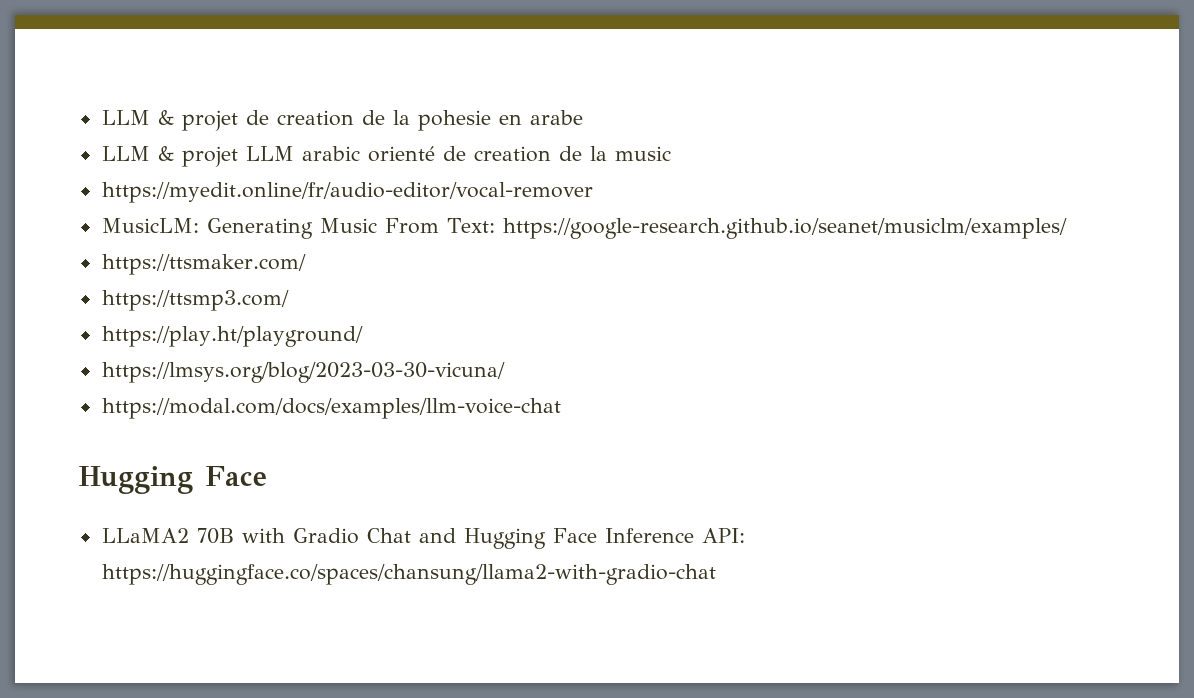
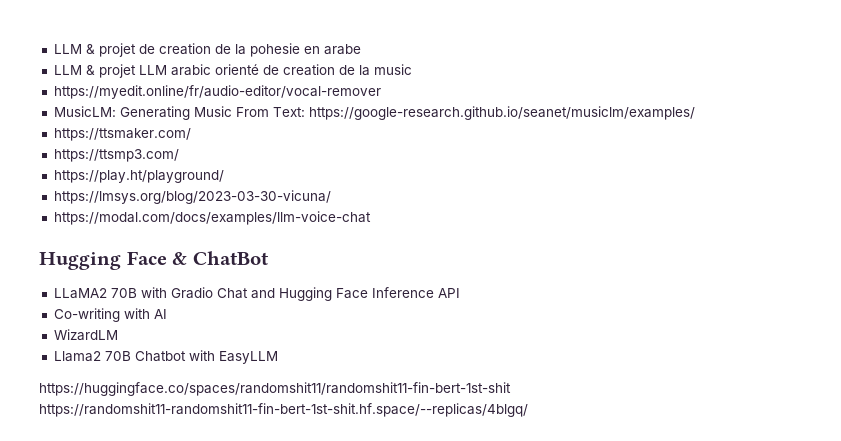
(267, 476) none -> [172,251,268,265] & ChatBot
[701,528,745,543] [101,564,716,585] API: https://huggingface.co/spaces/chansung/llama2-with-gradio-chat -> [437,288,460,298] [53,308,167,322] [53,329,118,341] [53,350,278,364] [39,382,511,396] [39,403,528,417] API // Co-writing with AI // WizardLM // Llama2 70B Chatbot with EasyLLM // https://huggingface.co/spaces/randomshit11/randomshit11-fin-bert-1st-shit https://randomshit11-randomshit11-fin-bert-1st-shit.hf.space/--replicas/4blgq/

